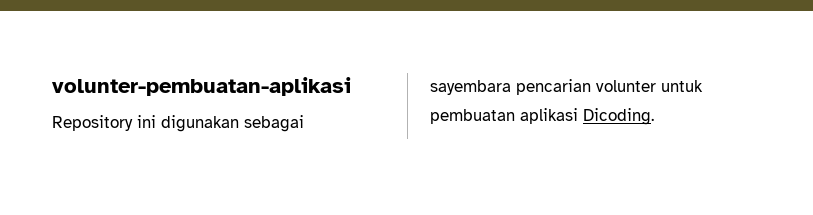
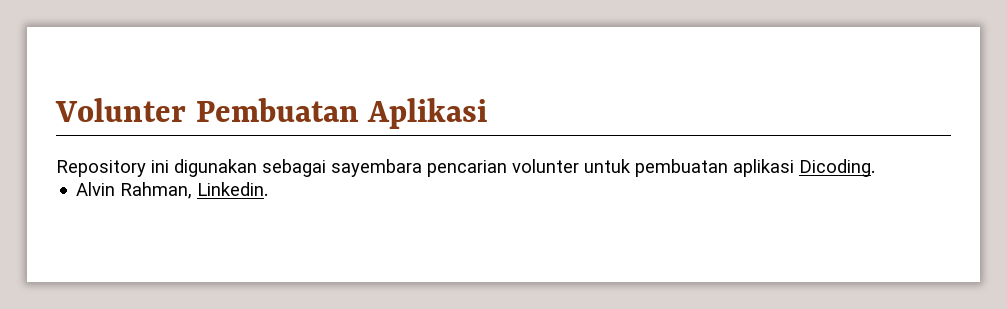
[52,77,351,96] volunter-pembuatan-aplikasi -> [55,98,488,129] Volunter Pembuatan Aplikasi
(654, 116) none -> [76,182,269,199] // Alvin Rahman, Linkedin.

